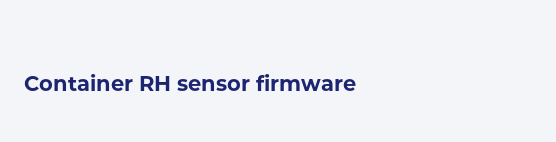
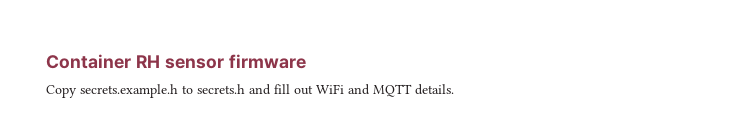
(356, 82) none -> [46,84,454,98] // Copy secrets.example.h to secrets.h and fill out WiFi and MQTT details.

